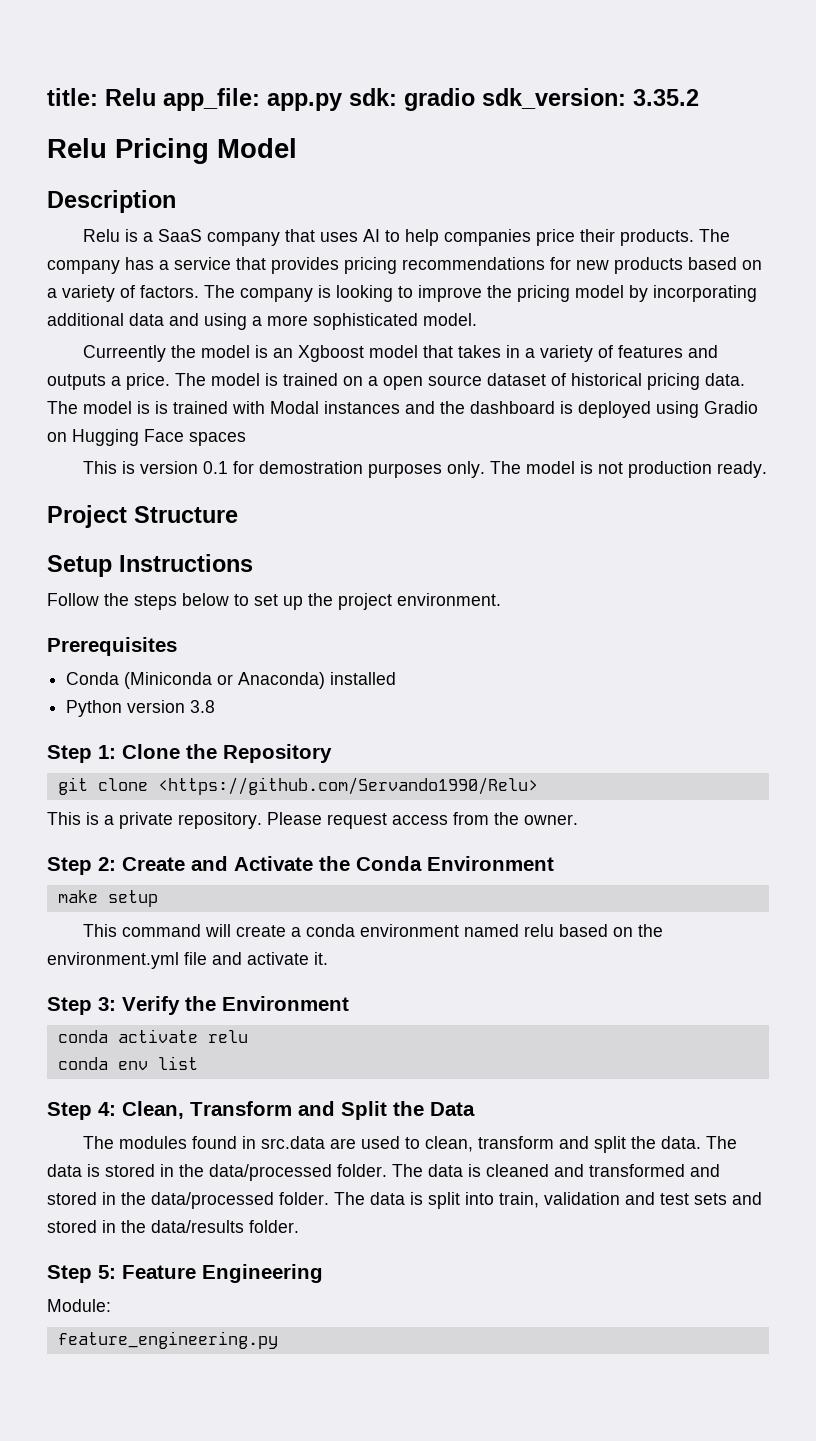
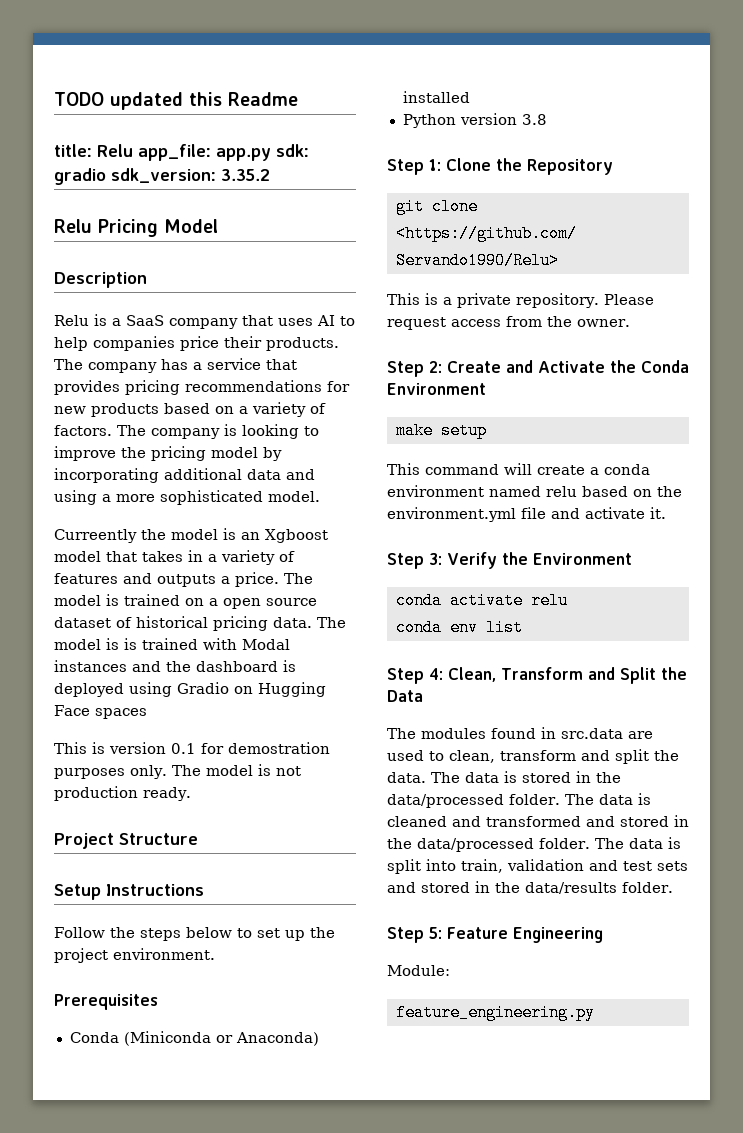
(47, 97) none -> [54,92,298,110] TODO updated this Readme //

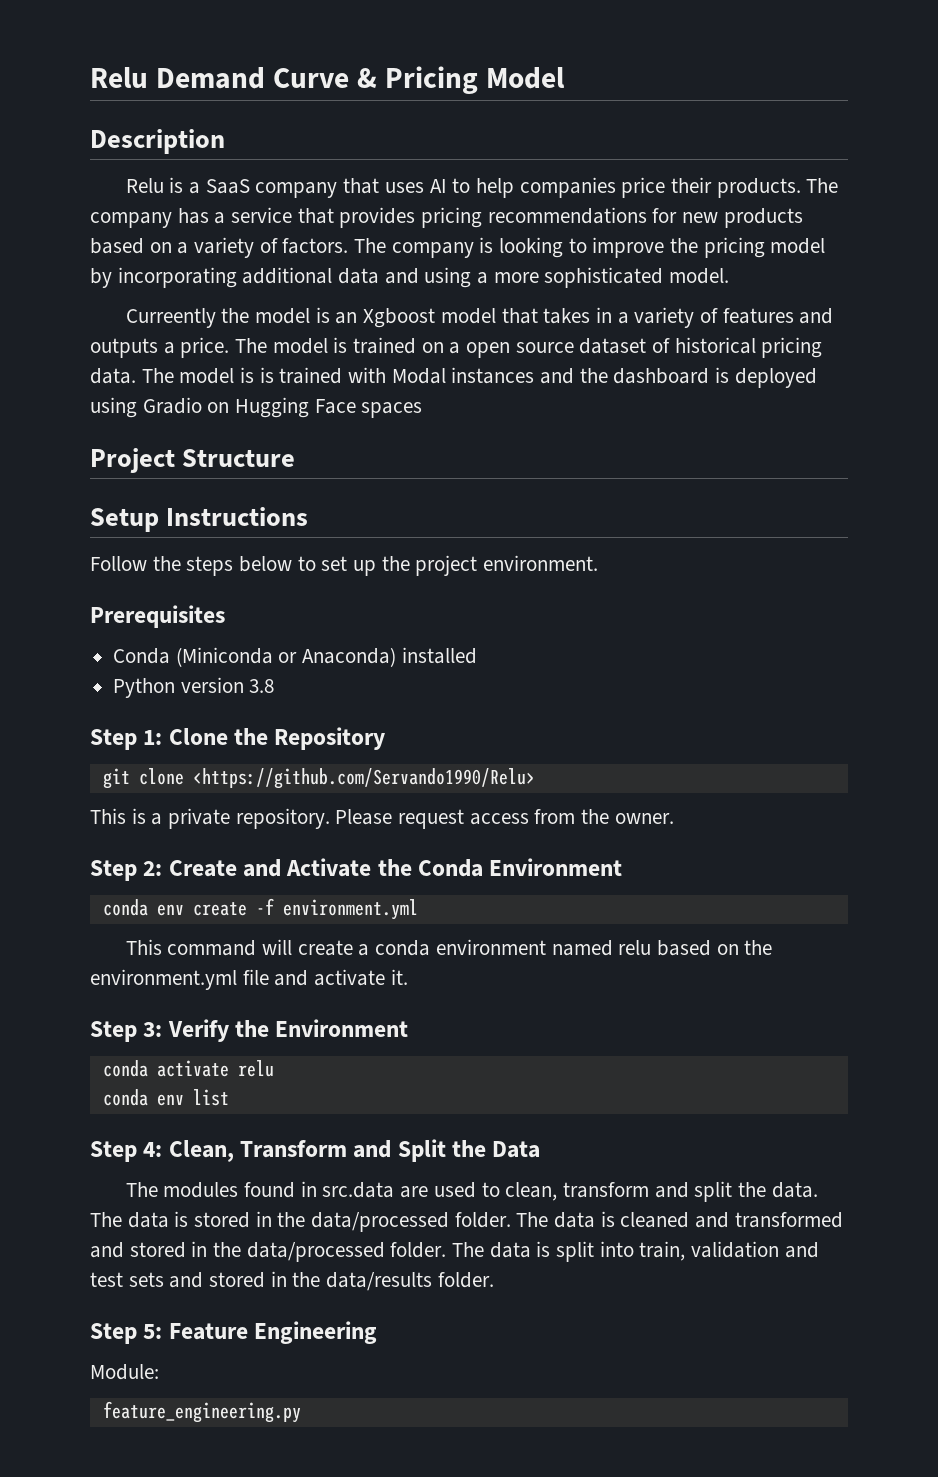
[54,92,298,110] [54,144,309,161] [54,168,270,185] [54,219,92,233] TODO updated this Readme // title: Relu app_file: app.py sdk: gradio sdk_version: 3.35.2 // Relu -> [90,67,377,89] Relu Demand Curve &
[54,742,330,754] [54,764,301,779] [54,786,191,801] // This is version 0.1 for demostration purposes only. The model is not production ready. -> (423, 410) none
[395,422,487,439] make setup -> [102,898,418,920] conda env create -f environment.yml

